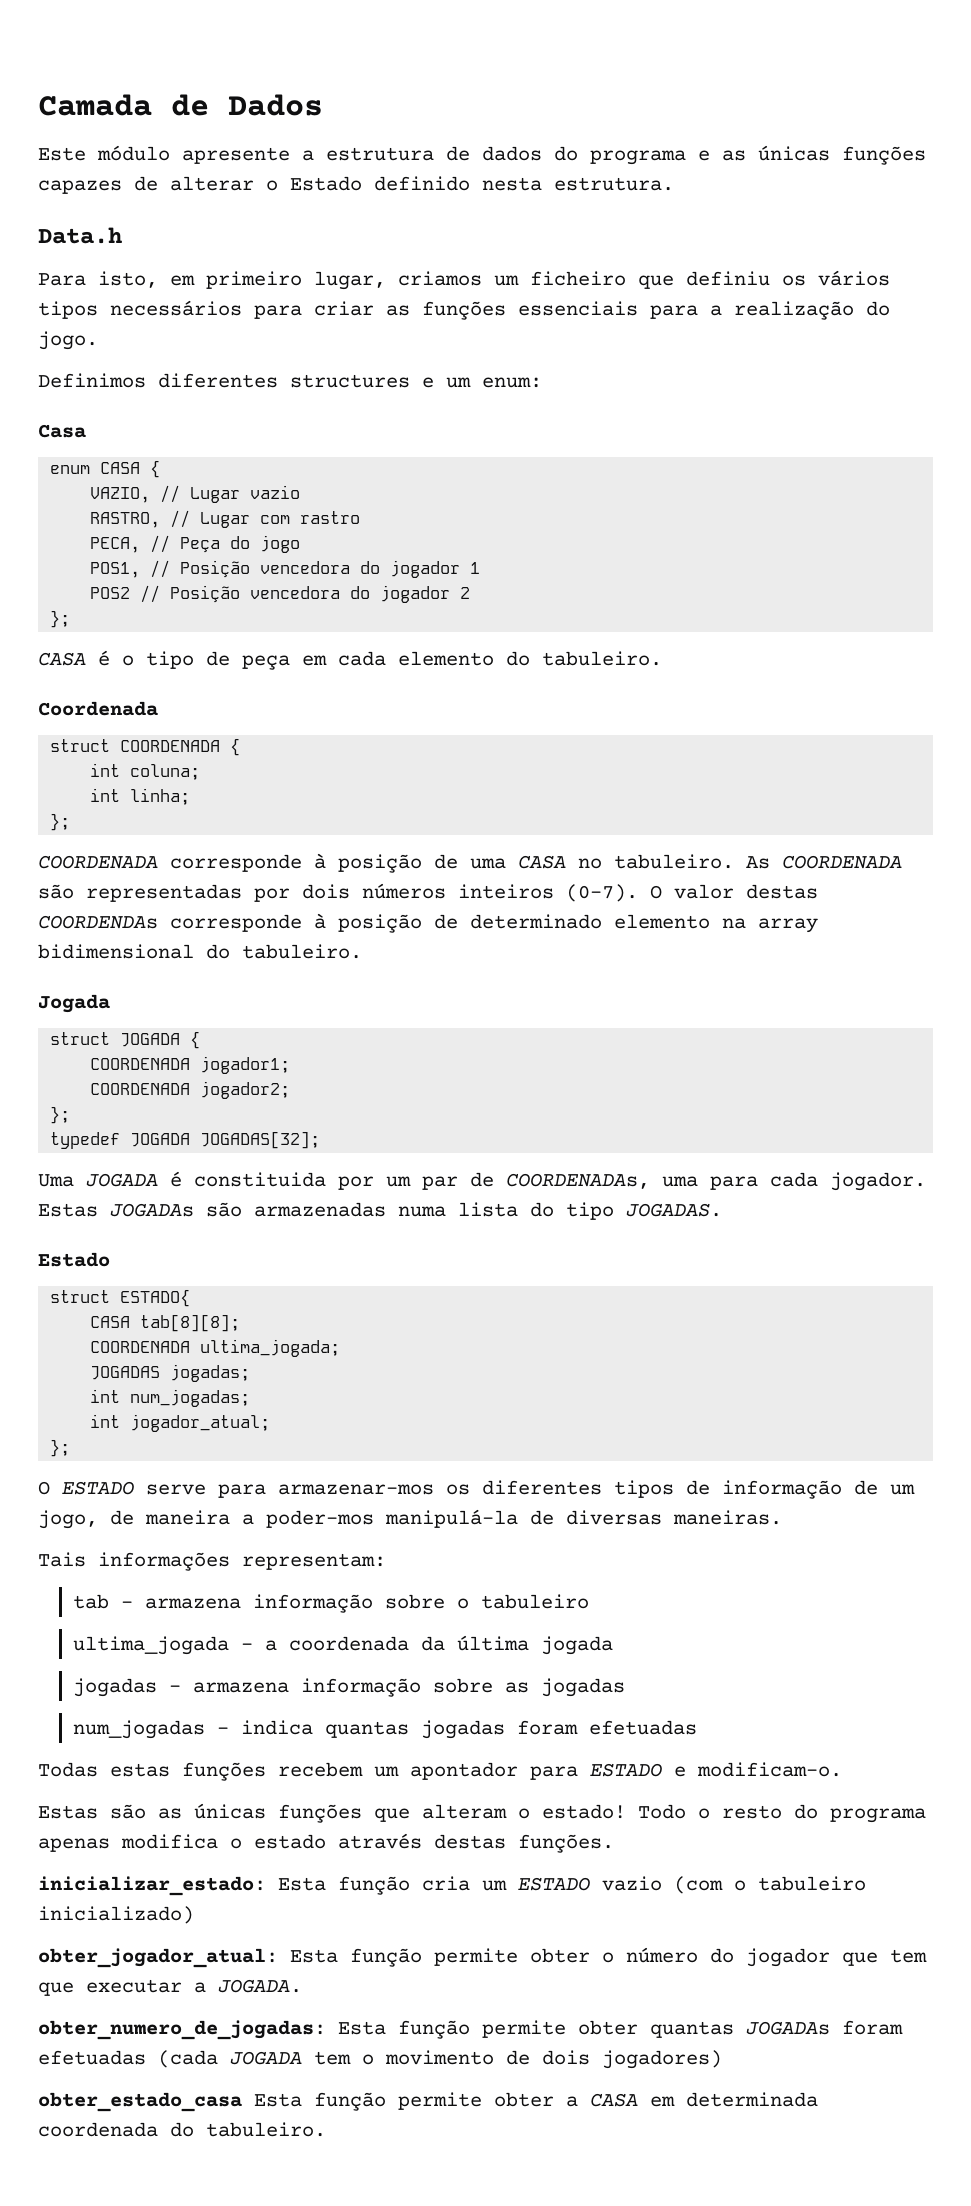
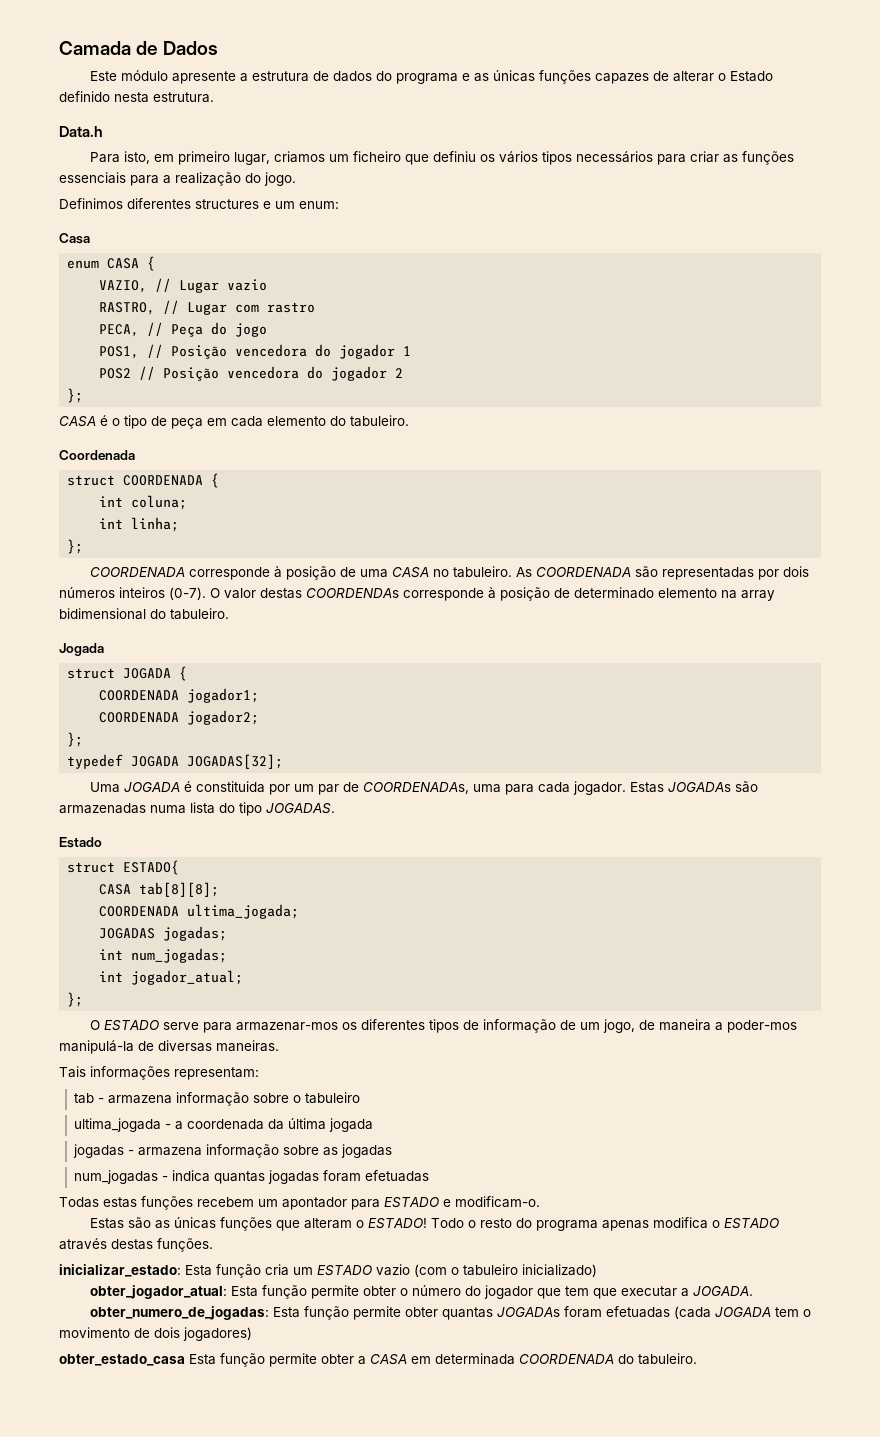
[542,1804,626,1819] estado! -> [368,1218,428,1229] ESTADO!
[254,1834,326,1849] estado -> [724,1218,780,1229] ESTADO
[38,2122,158,2137] coordenada -> [519,1354,614,1364] COORDENADA

